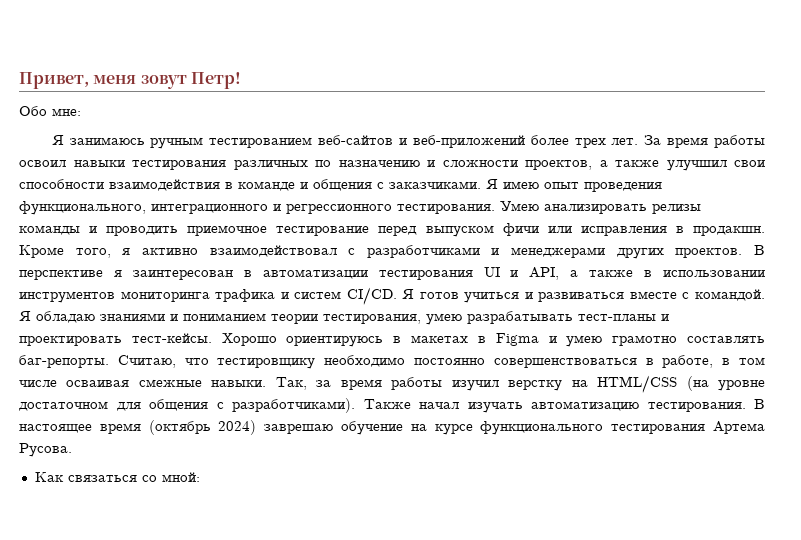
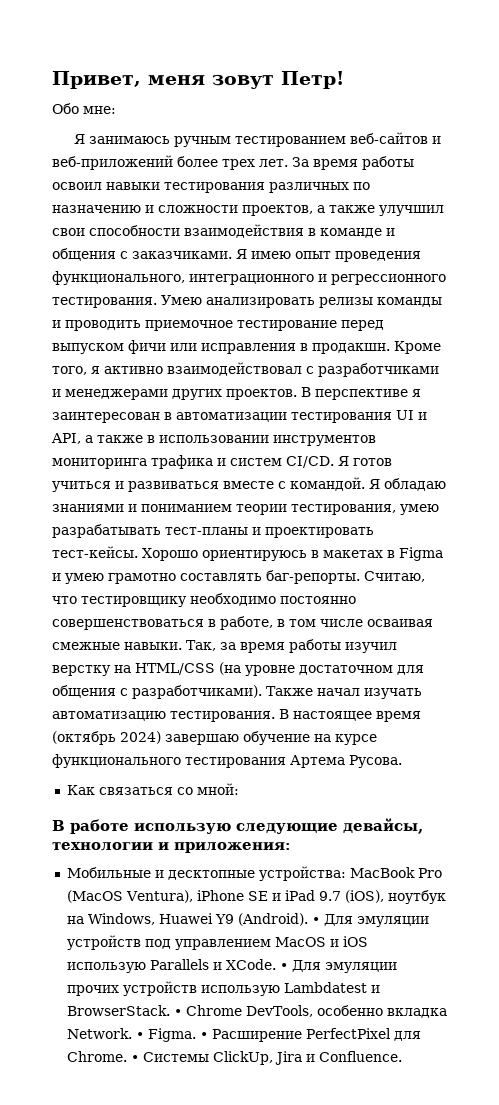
[264,424,334,434] заврешаю -> [165,734,239,745] завершаю
(200, 477) none -> [52,818,423,834] [52,842,291,853] [66,866,442,881] [66,890,446,904] [66,913,429,927] [66,935,368,950] [66,959,397,973] [66,981,380,996] [66,1005,447,1018] [66,1028,421,1042] [66,1051,402,1065] // В работе использую следующие девайсы, технологии и приложения: // Мобильные и десктопные устройства: MacBook Pro (MacOS Ventura), iPhone SE и iPad 9.7 (iOS), ноутбук на Windows, Huawei Y9 (Android). • Для эмуляции устройств под управлением MacOS и iOS использую Parallels и XCode. • Для эмуляции прочих устройств использую Lambdatest и BrowserStack. • Chrome DevTools, особенно вкладка Network. • Figma. • Расширение PerfectPixel для Chrome. • Системы ClickUp, Jira и Confluence.

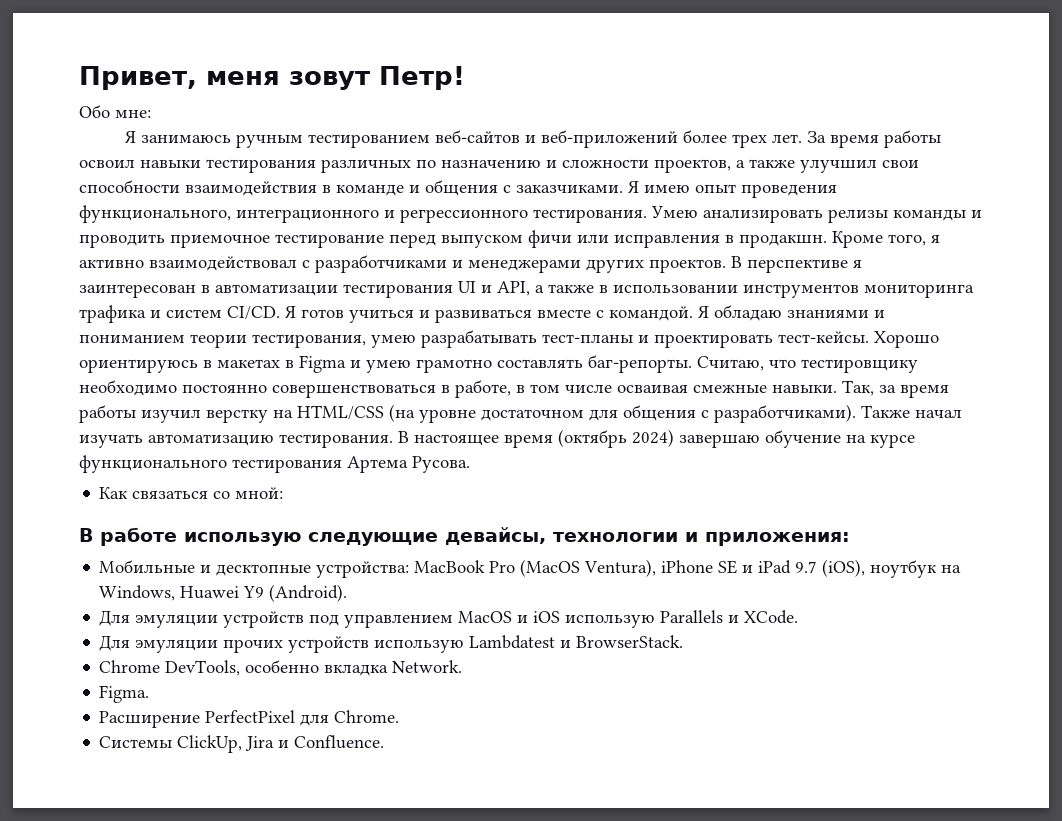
[311,917,320,924] • -> (348, 593) //
[279,963,288,970] • -> (799, 617) //
[173,1009,182,1016] • -> (684, 641) //
[135,1032,144,1039] • -> (463, 666) //
[199,1032,208,1039] • -> (150, 694) //
[130,1055,139,1062] • -> (400, 716) //

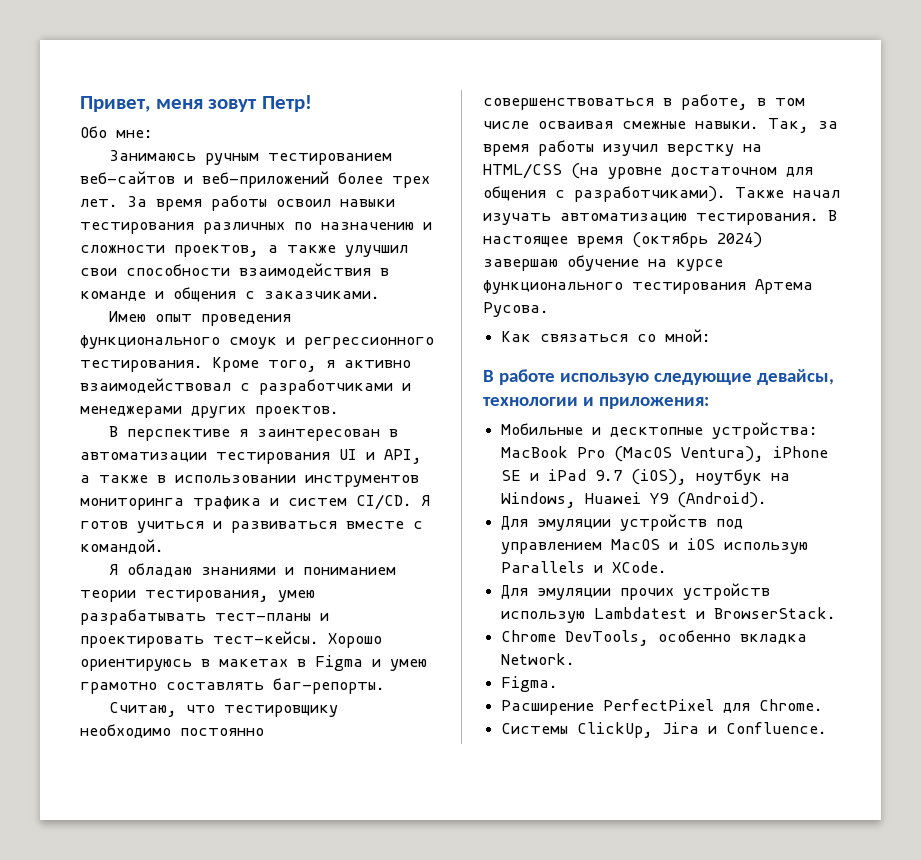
[125,130,232,143] Я занимаюсь -> [109,150,197,161] Занимаюсь
[628,180,837,198] [79,205,982,223] [79,230,827,248] Я имею опыт проведения функционального, интеграционного и регрессионного тестирования. Умею анализировать релизы команды и проводить приемочное тестирование перед выпуском фичи или исправления в продакшн. -> [109,311,292,326] [80,335,434,349] [80,360,203,372] // Имею опыт проведения функционального смоук и регрессионного тестирования.
(726, 266) none -> (339, 412) //
(693, 313) none -> (164, 546) //
(692, 364) none -> (385, 686) //

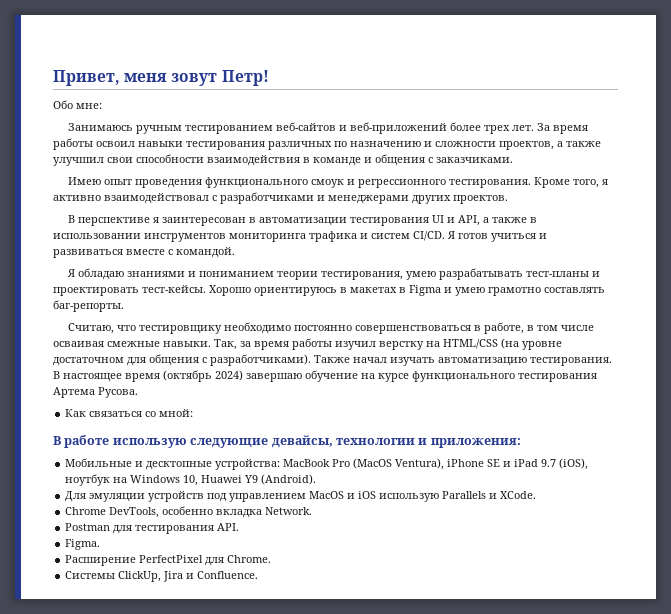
[501,492,577,508] Windows, -> [130,475,199,486] Windows 10,
[501,583,771,600] [501,607,837,623] // Для эмуляции прочих устройств использую Lambdatest и BrowserStack. -> (537, 495) none
(576, 659) none -> [65,523,240,534] // Postman для тестирования API.

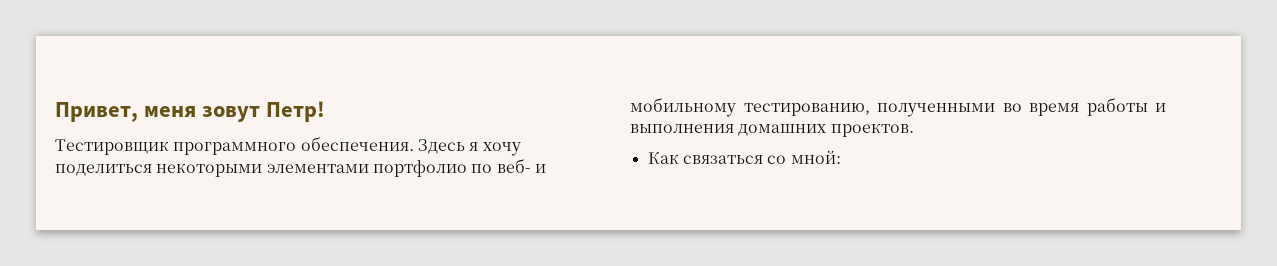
[53,100,102,109] [68,122,589,134] [53,138,601,150] [53,154,513,166] [68,177,609,188] [53,192,508,204] [68,215,538,226] [53,231,547,242] [53,247,235,258] [67,268,601,280] [53,285,605,296] [53,300,124,312] [68,322,595,334] [53,338,562,350] [53,354,612,366] [53,370,597,382] [53,387,138,398] [65,409,194,417] [53,435,521,448] [65,458,589,470] [65,474,317,486] [65,491,537,502] [65,506,313,518] [65,523,240,534] [65,539,101,550] [65,555,272,566] [65,571,259,582] Обо мне: // Занимаюсь ручным тестированием веб-сайтов и веб-приложений более трех лет. За время работы освоил навыки тестирования различных по назначению и сложности проектов, а также улучшил свои способности взаимодействия в команде и общения с заказчиками. // Имею опыт проведения функционального смоук и регрессионного тестирования. Кроме того, я активно взаимодействовал с разработчиками и менеджерами других проектов. // В перспективе я заинтересован в автоматизации тестирования UI и API, а также в использовании инструментов мониторинга трафика и систем CI/CD. Я готов учиться и развиваться вместе с командой. // Я обладаю знаниями и пониманием теории тестирования, умею разрабатывать тест-планы и проектировать тест-кейсы. Хорошо ориентируюсь в макетах в Figma и умею грамотно составлять баг-репорты. // Считаю, что тестировщику необходимо постоянно совершенствоваться в работе, в том числе осваивая смежные навыки. Так, за время работы изучил верстку на HTML/CSS (на уровне достаточном для общения с разработчиками). Также начал изучать автоматизацию тестирования. В настоящее время (октябрь 2024) завершаю обучение на курсе функционального тестирования Артема Русова. // Как связаться со мной: // В работе использую следующие девайсы, технологии и приложения: // Мобильные и десктопные устройства: MacBook Pro (MacOS Ventura), iPhone SE и iPad 9.7 (iOS), ноутбук на Windows 10, Huawei Y9 (Android). // Для эмуляции устройств под управлением MacOS и iOS использую Parallels и XCode. // Chrome DevTools, особенно вкладка Network. // Postman для тестирования API. // Figma. // Расширение PerfectPixel для Chrome. // Системы ClickUp, Jira и Confluence. -> [55,136,521,156] [55,158,546,177] [630,97,1166,117] [630,123,914,137] [647,150,841,164] Тестировщик программного обеспечения. Здесь я хочу поделиться некоторыми элементами портфолио по веб- и мобильному тестированию, полученными во время работы и выполнения домашних проектов. // Как связаться со мной:

